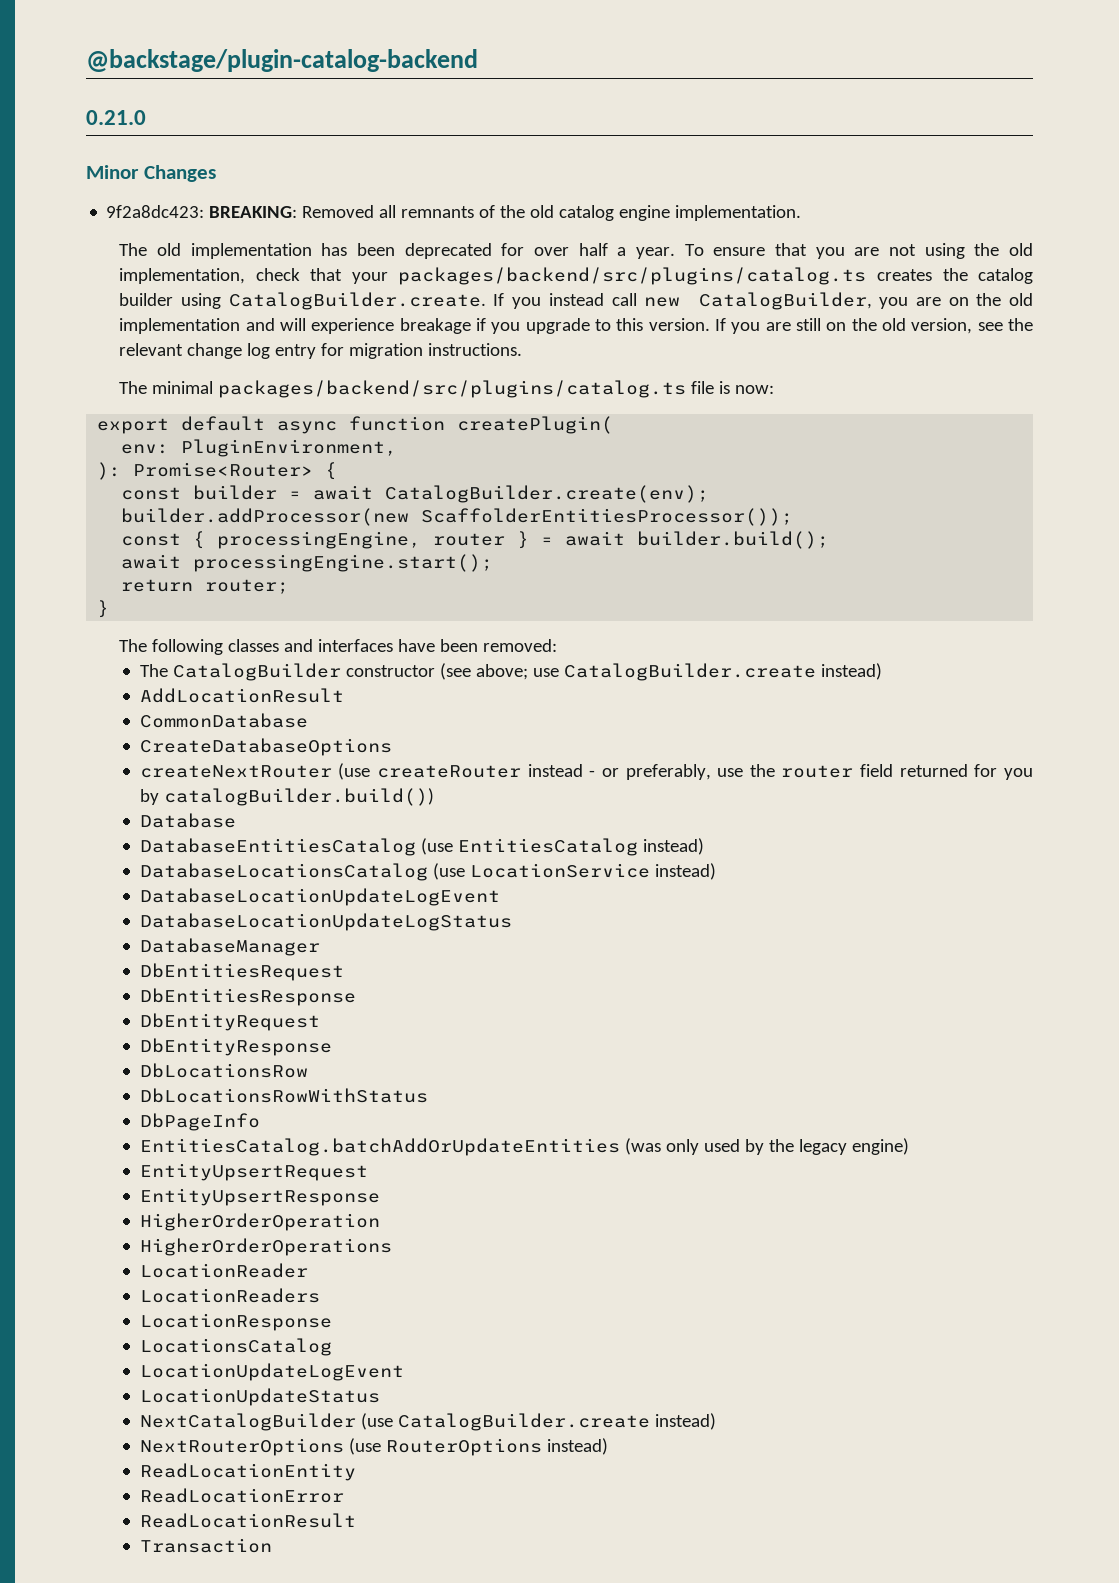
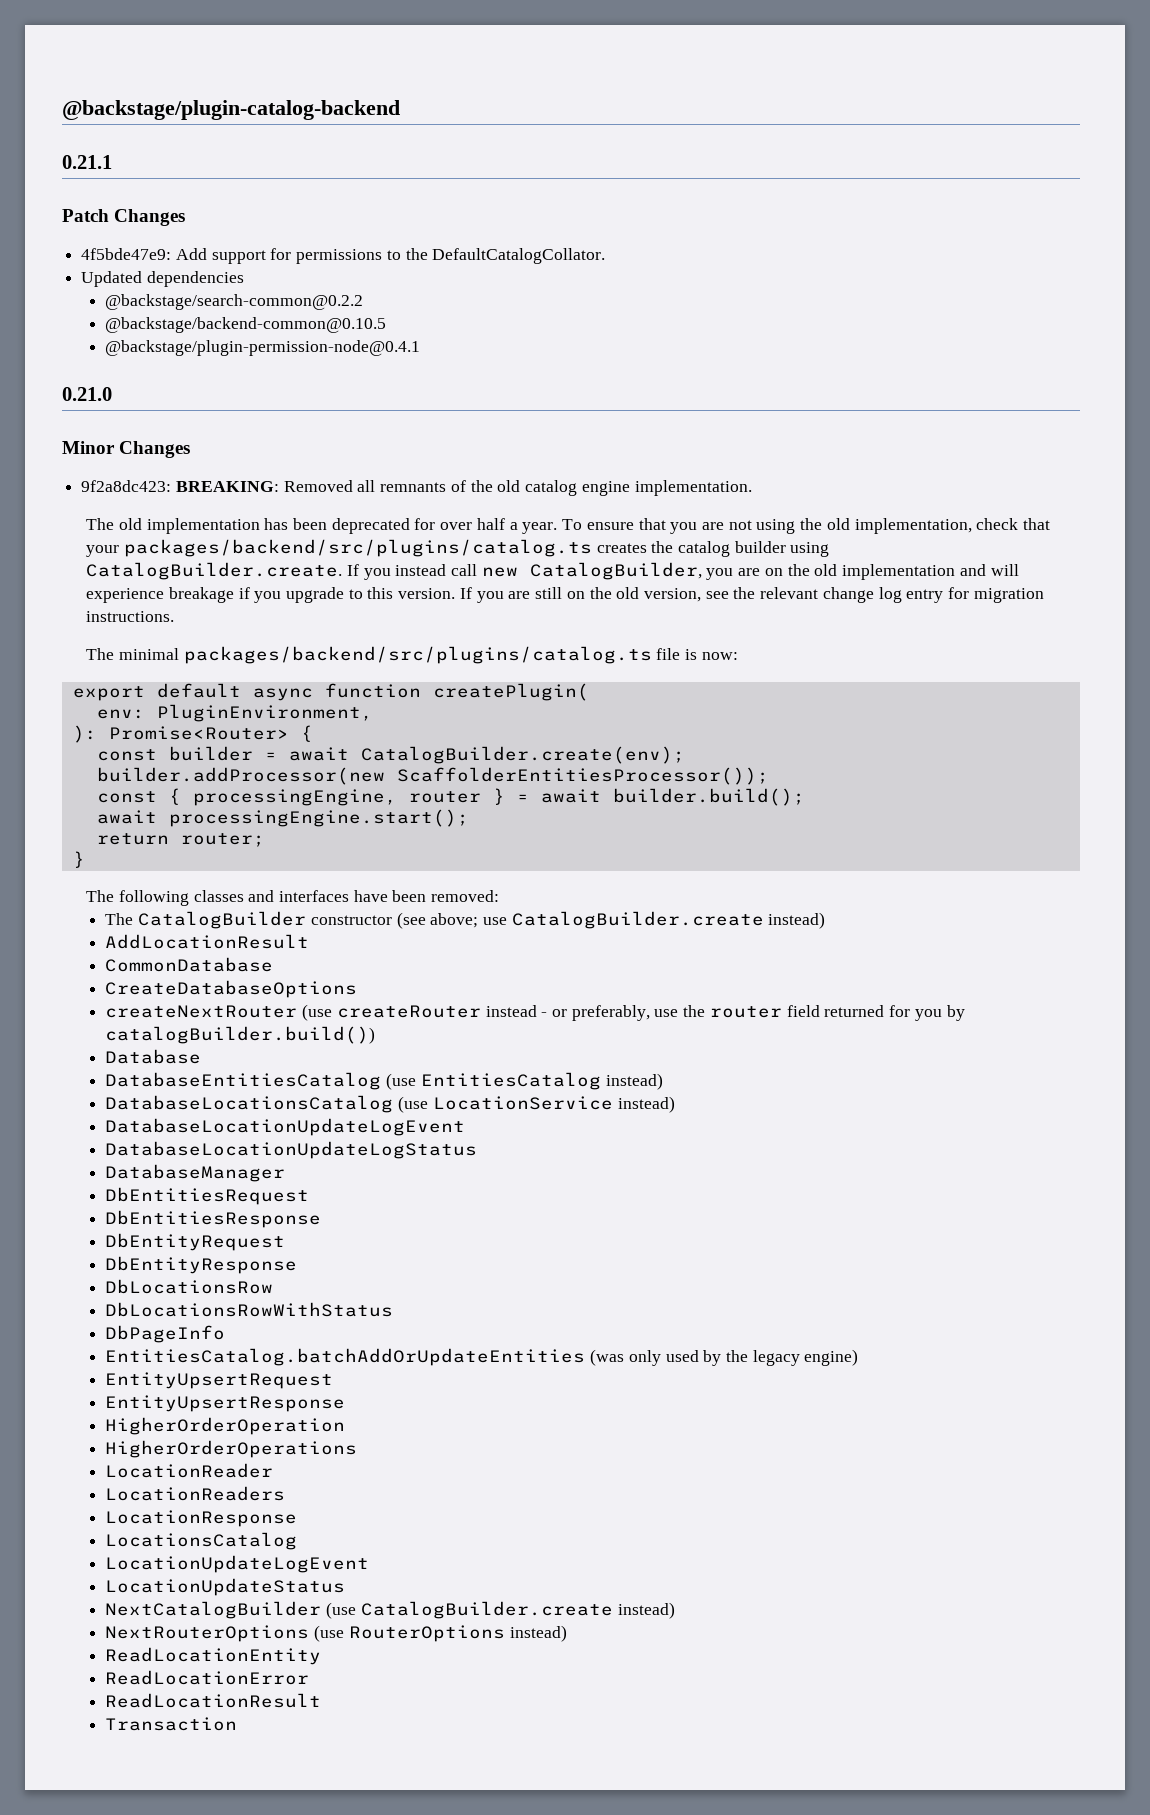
(478, 60) none -> [62,155,112,169] [62,209,186,226] [81,248,606,264] [81,271,244,287] [105,294,364,310] [105,317,387,333] [105,340,421,356] // 0.21.1 // Patch Changes // 4f5bde47e9: Add support for permissions to the DefaultCatalogCollator. // Updated dependencies // @backstage/search-common@0.2.2 // @backstage/backend-common@0.10.5 // @backstage/plugin-permission-node@0.4.1

